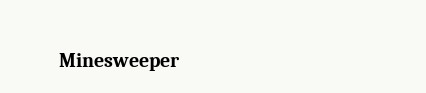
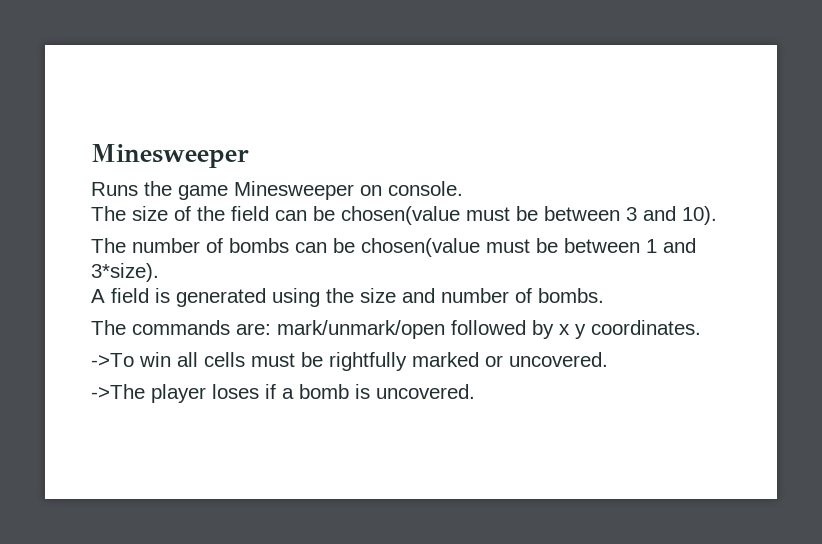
[59,53,180,71] Minesweeper -> [91,144,249,168] [91,181,463,200] [91,206,717,225] [91,238,696,257] [91,263,159,282] [91,288,604,307] [91,320,701,339] [91,352,608,371] [91,384,475,403] Minesweeper // Runs the game Minesweeper on console. // The size of the field can be chosen(value must be between 3 and 10). // The number of bombs can be chosen(value must be between 1 and 3*size). // A field is generated using the size and number of bombs. // The commands are: mark/unmark/open followed by x y coordinates. // ->To win all cells must be rightfully marked or uncovered. // ->The player loses if a bomb is uncovered.

